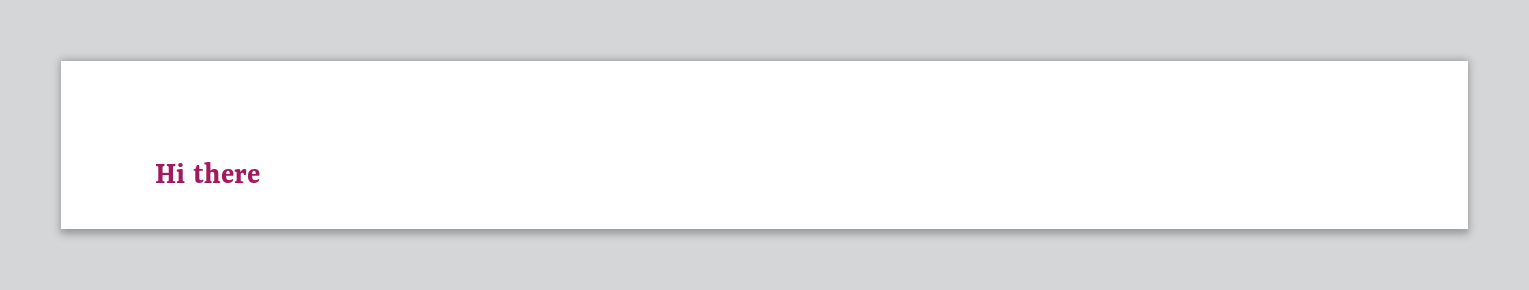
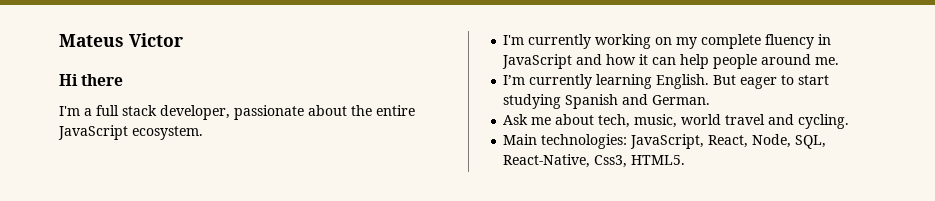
(155, 173) none -> [59,33,183,47] Mateus Victor //
(261, 172) none -> [59,105,415,120] [58,125,203,140] [503,34,832,49] [502,54,840,69] [503,74,830,89] [503,94,711,109] [503,114,850,129] [503,134,827,149] [503,154,686,168] // I'm a full stack developer, passionate about the entire JavaScript ecosystem. // I'm currently working on my complete fluency in JavaScript and how it can help people around me. // I’m currently learning English. But eager to start studying Spanish and German. // Ask me about tech, music, world travel and cycling. // Main technologies: JavaScript, React, Node, SQL, React-Native, Css3, HTML5.

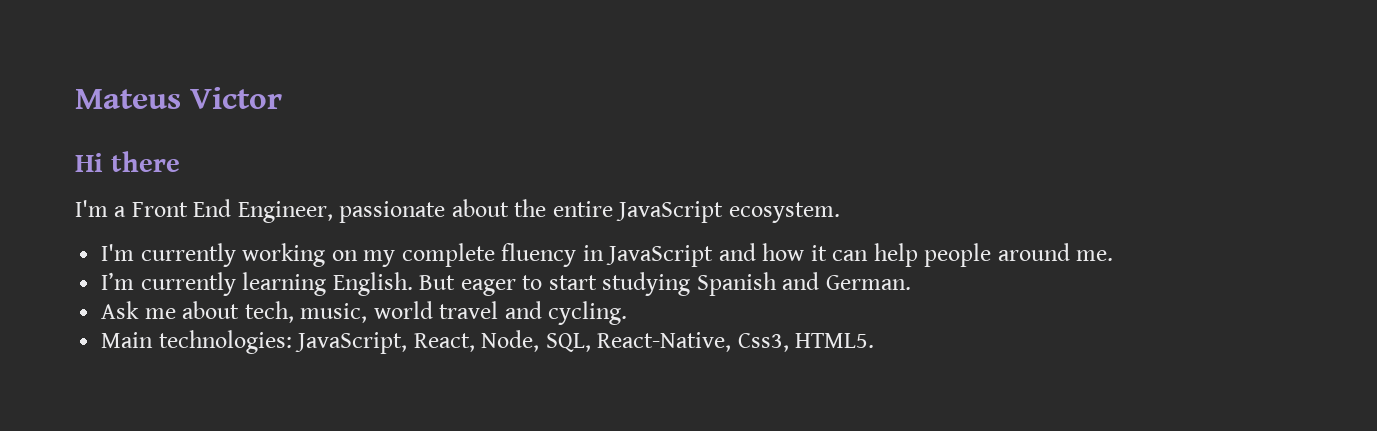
[96,105,230,120] full stack developer, -> [131,199,333,223] Front End Engineer,

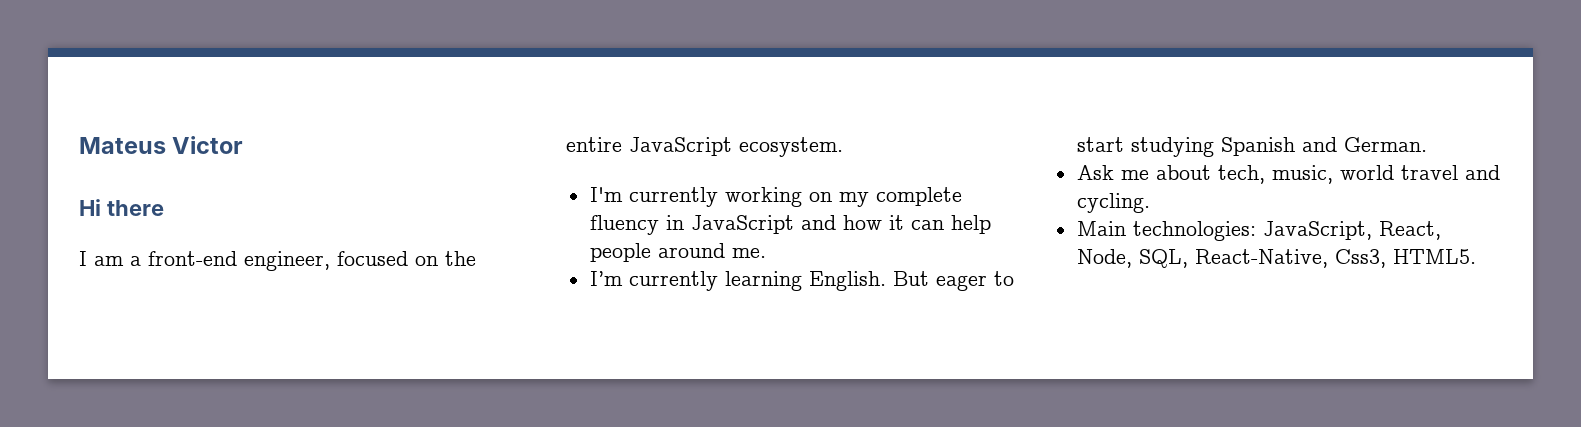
[75,199,509,223] I'm a Front End Engineer, passionate about -> [79,251,438,271] I am a front-end engineer, focused on

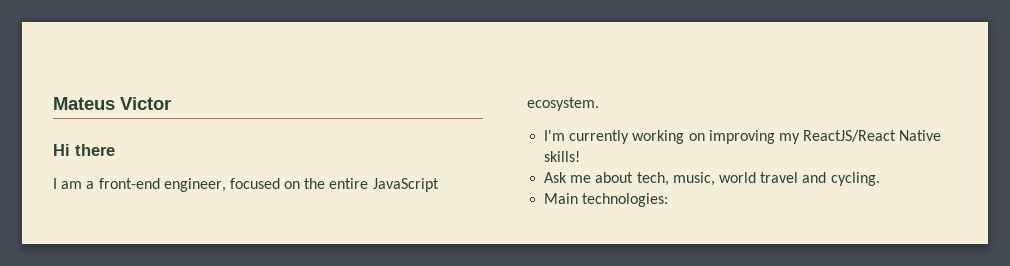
[838,187,962,207] [589,215,991,235] [589,243,766,262] [589,271,1014,291] [1076,137,1427,157] my complete fluency in JavaScript and how it can help people around me. // I’m currently learning English. But eager to start studying Spanish and German. -> [708,130,942,144] [544,151,581,162] improving my ReactJS/React Native skills!
[1262,221,1441,240] [1076,249,1476,268] JavaScript, React, Node, SQL, React-Native, Css3, HTML5. -> (669, 200) none

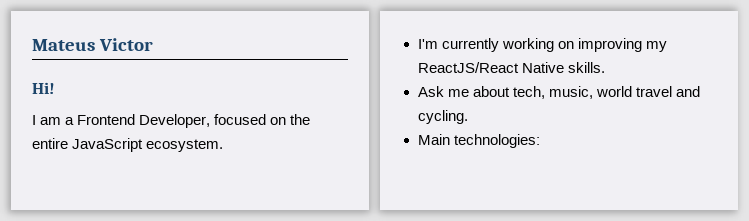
[53,144,115,156] Hi there -> [32,82,55,94] Hi!
[98,178,226,192] front-end engineer, -> [77,114,211,128] Frontend Developer,
[544,151,581,162] skills! -> [567,62,605,73] skills.

